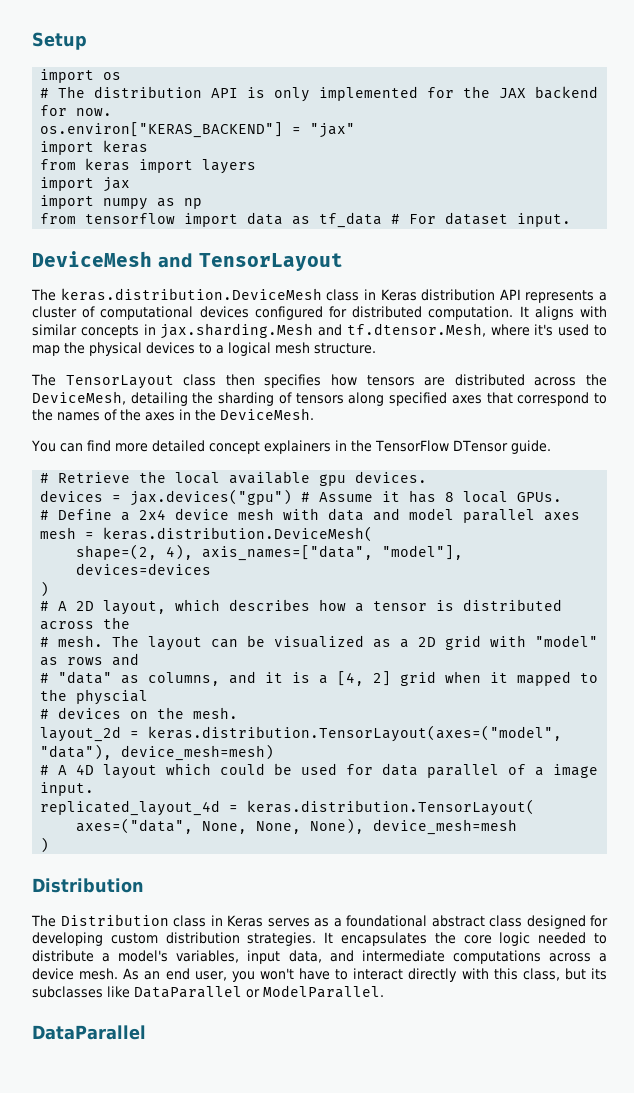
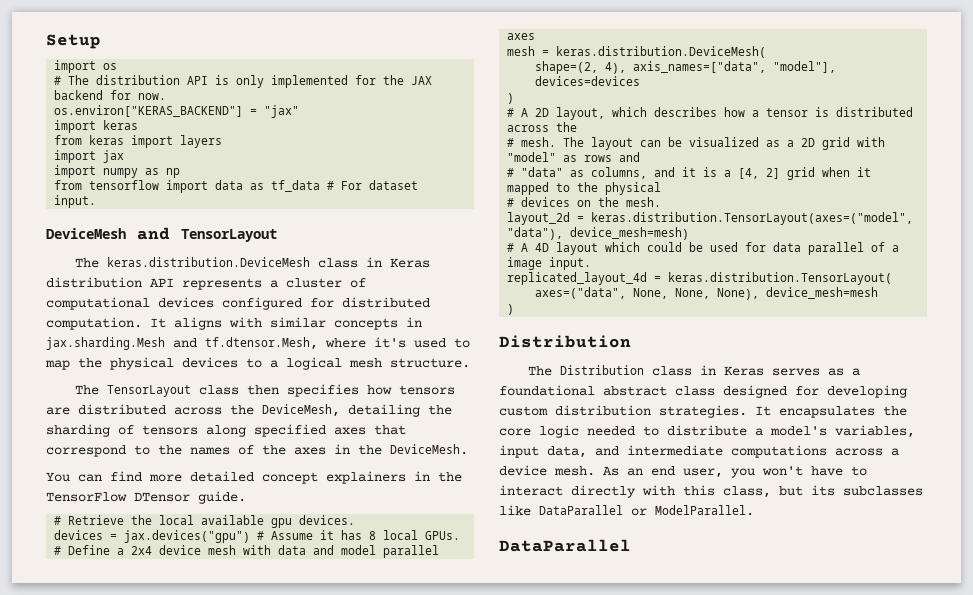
[76,689,149,705] physcial -> [605,182,662,195] physical

